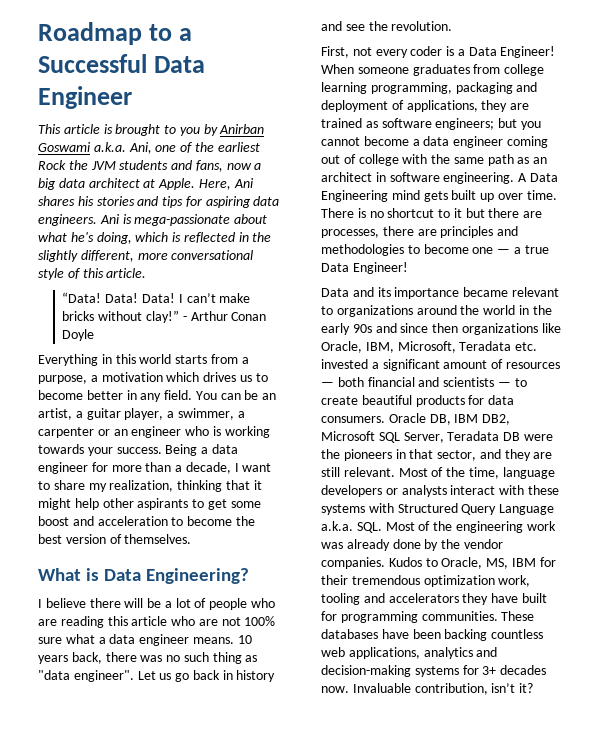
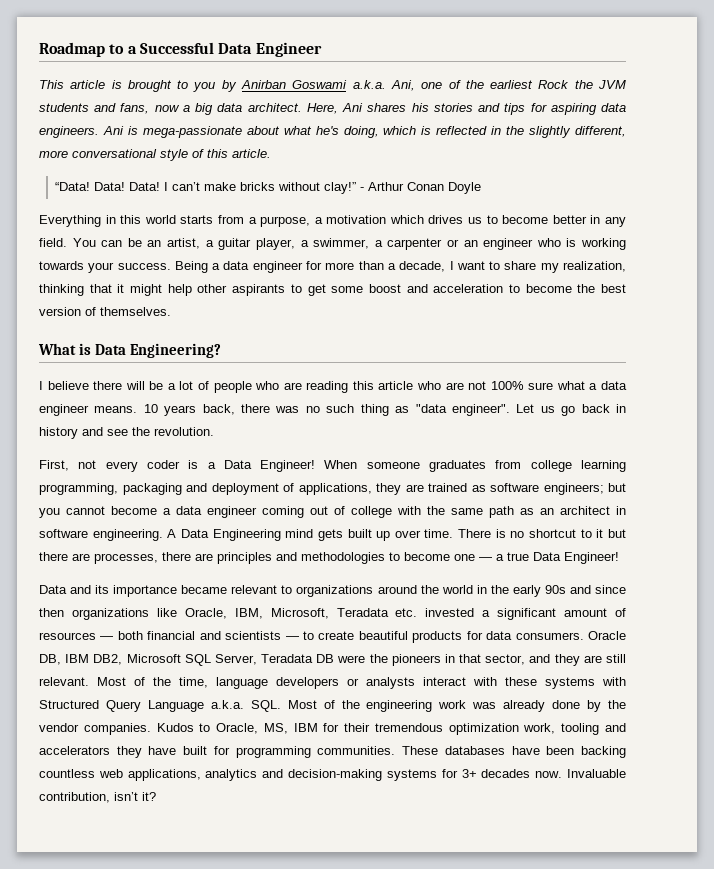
[88,178,196,190] architect at Apple. -> [247,103,302,112] architect.

